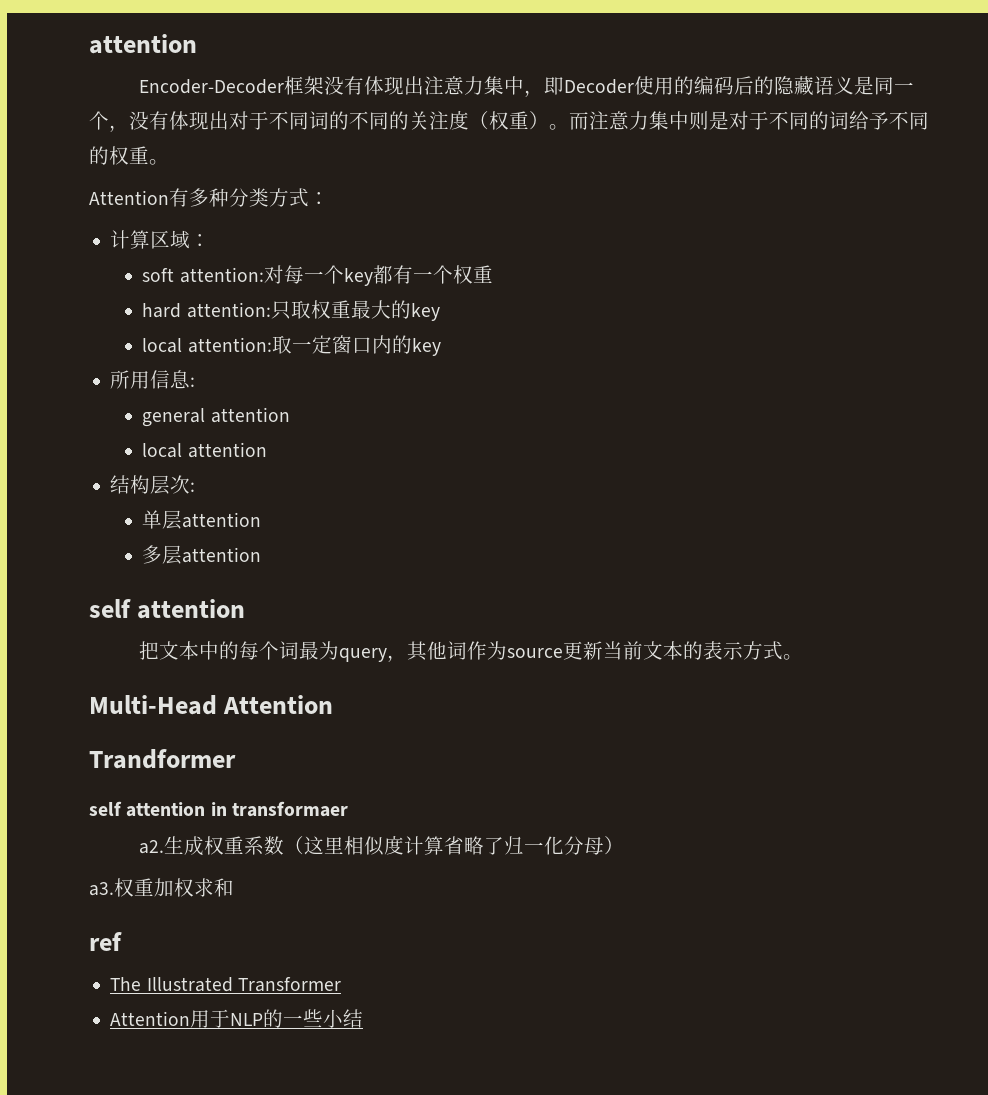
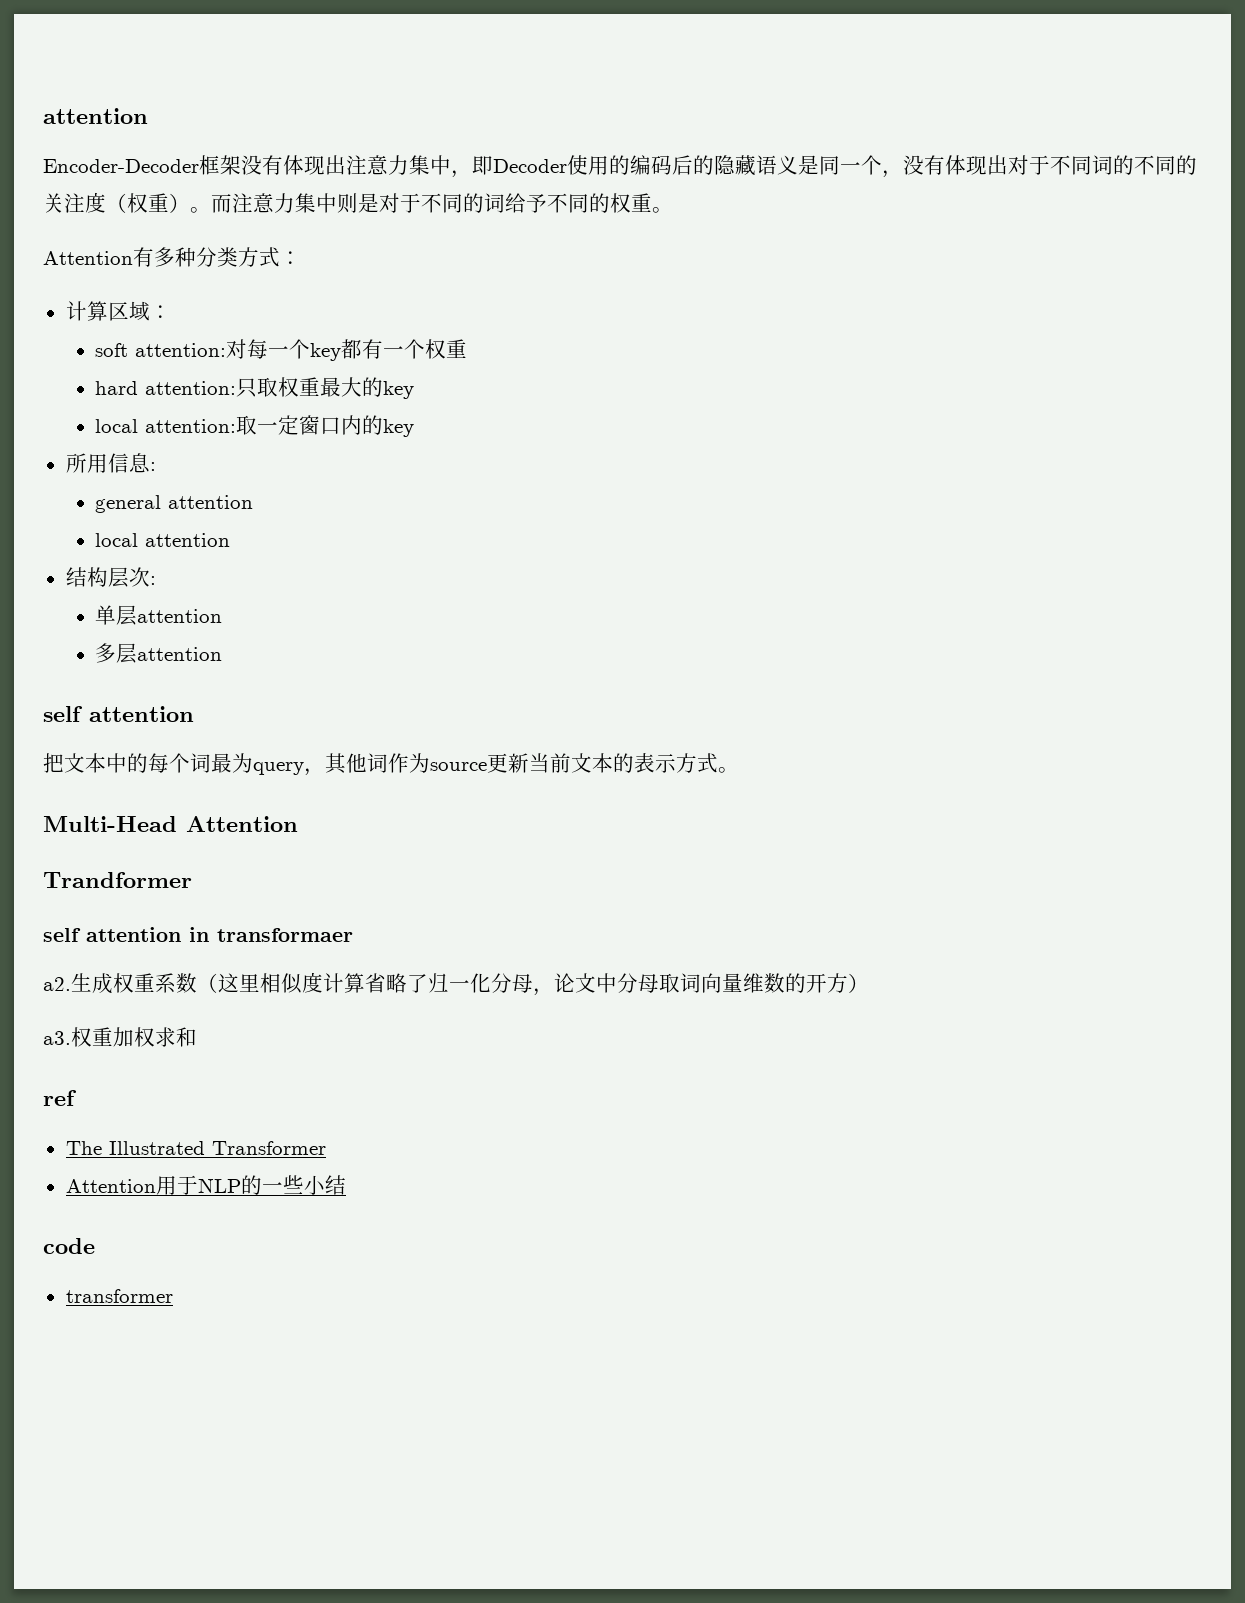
(604, 846) none -> [533,973,848,996] ，论文中分母取词向量维数的开方
(364, 1018) none -> [43,1238,95,1254] [65,1289,173,1303] // code // transformer

